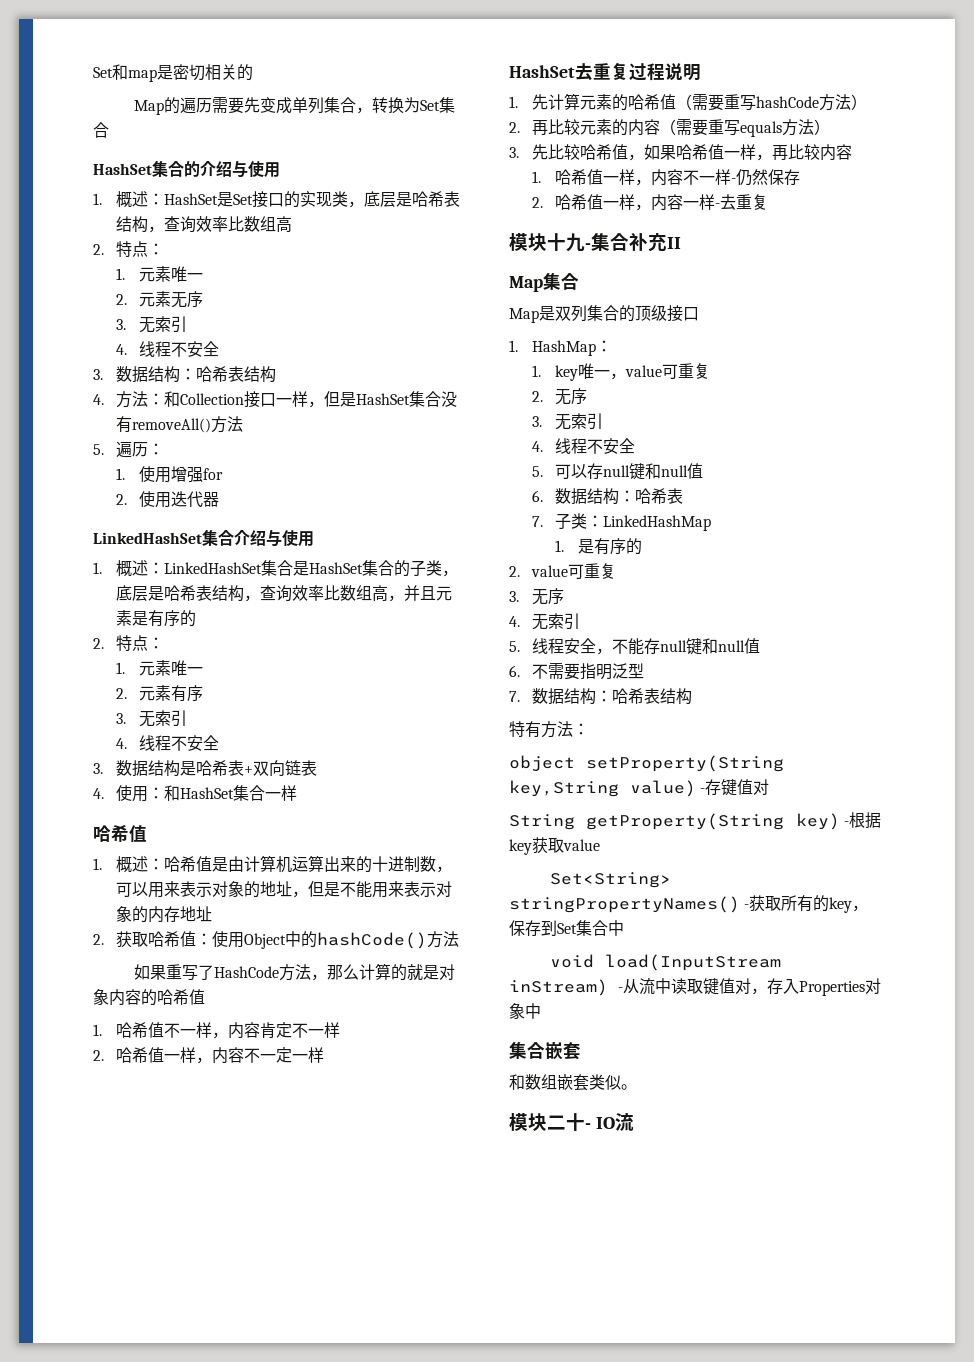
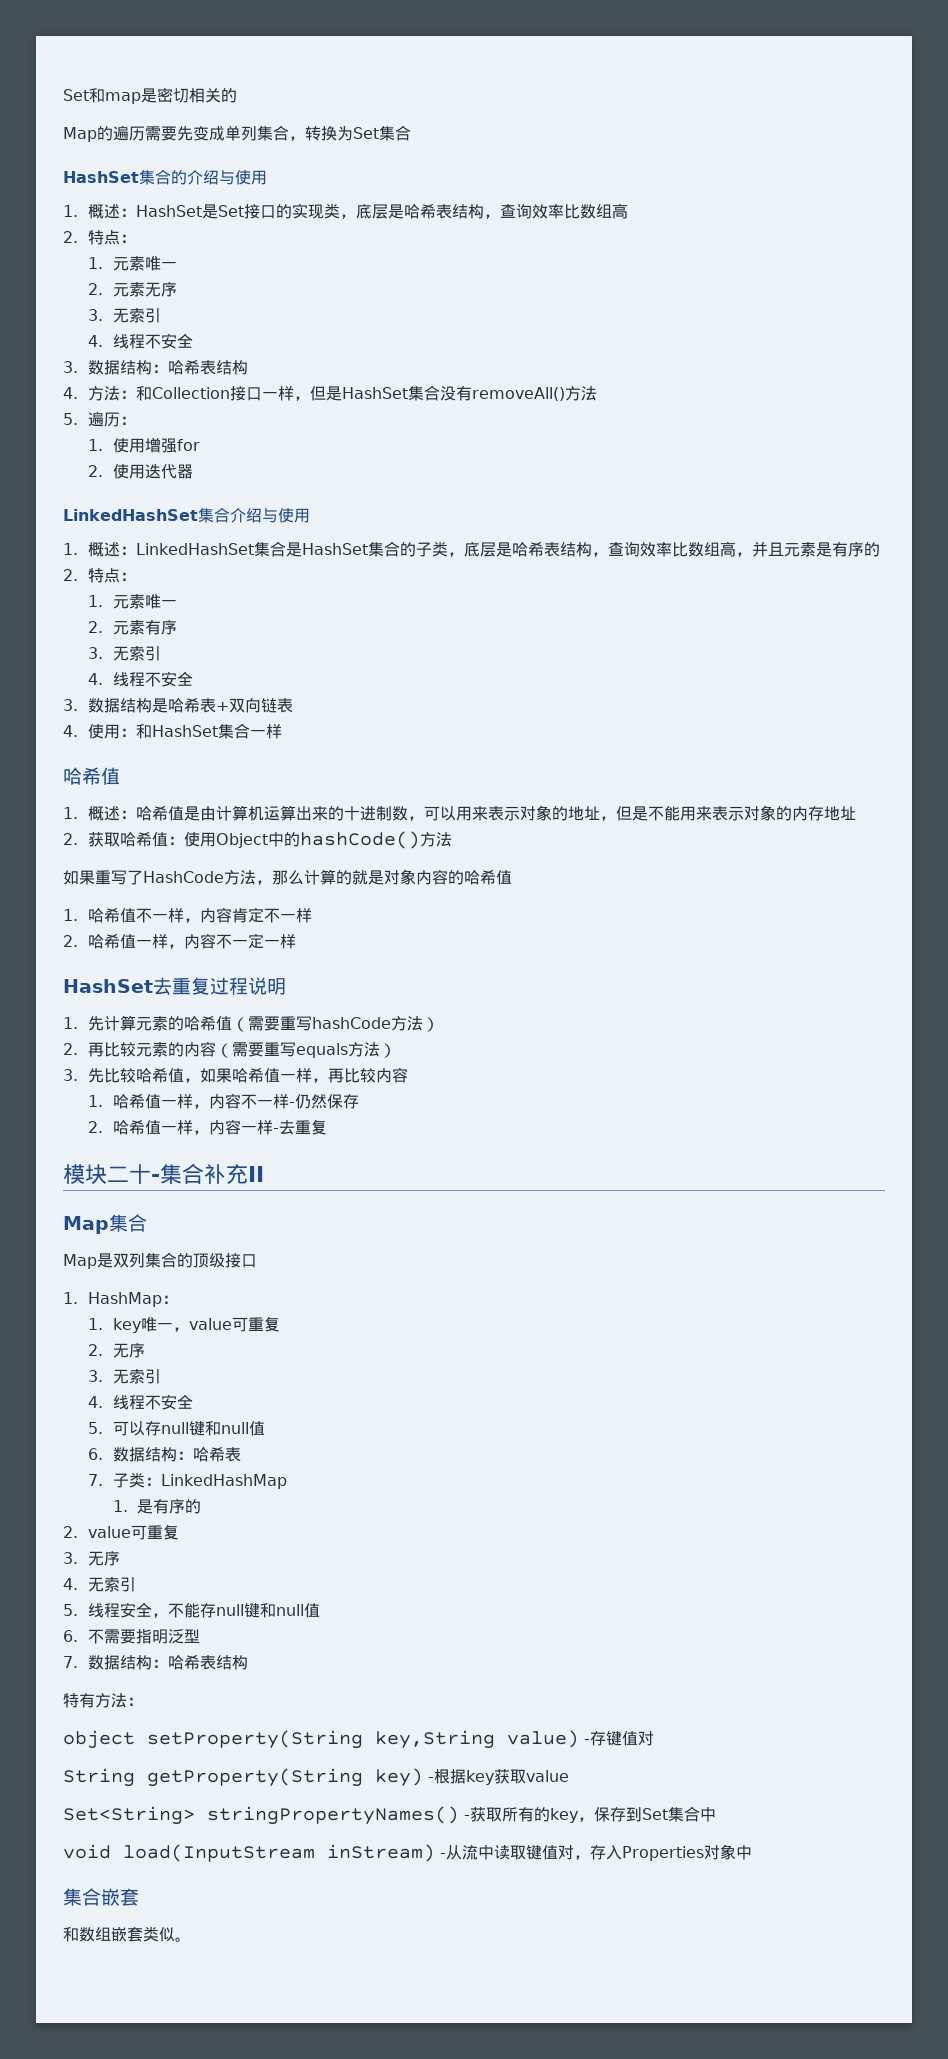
[547,233,585,252] 十九 -> [107,1164,151,1184] 二十
[509,1113,634,1131] // 模块二十- IO流 -> (191, 1939) none

